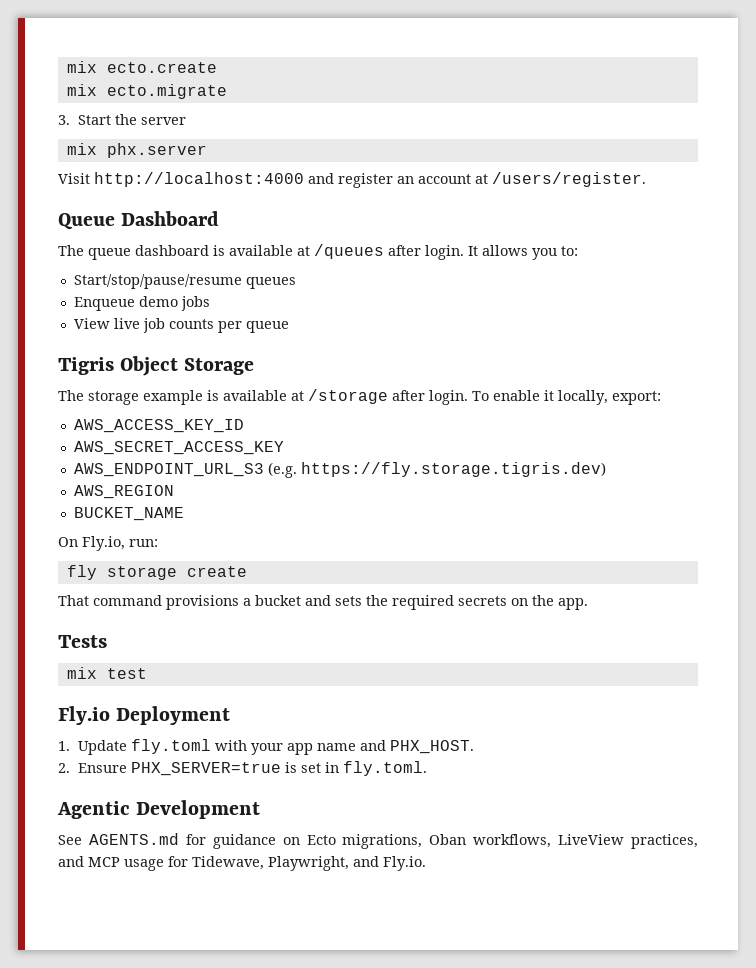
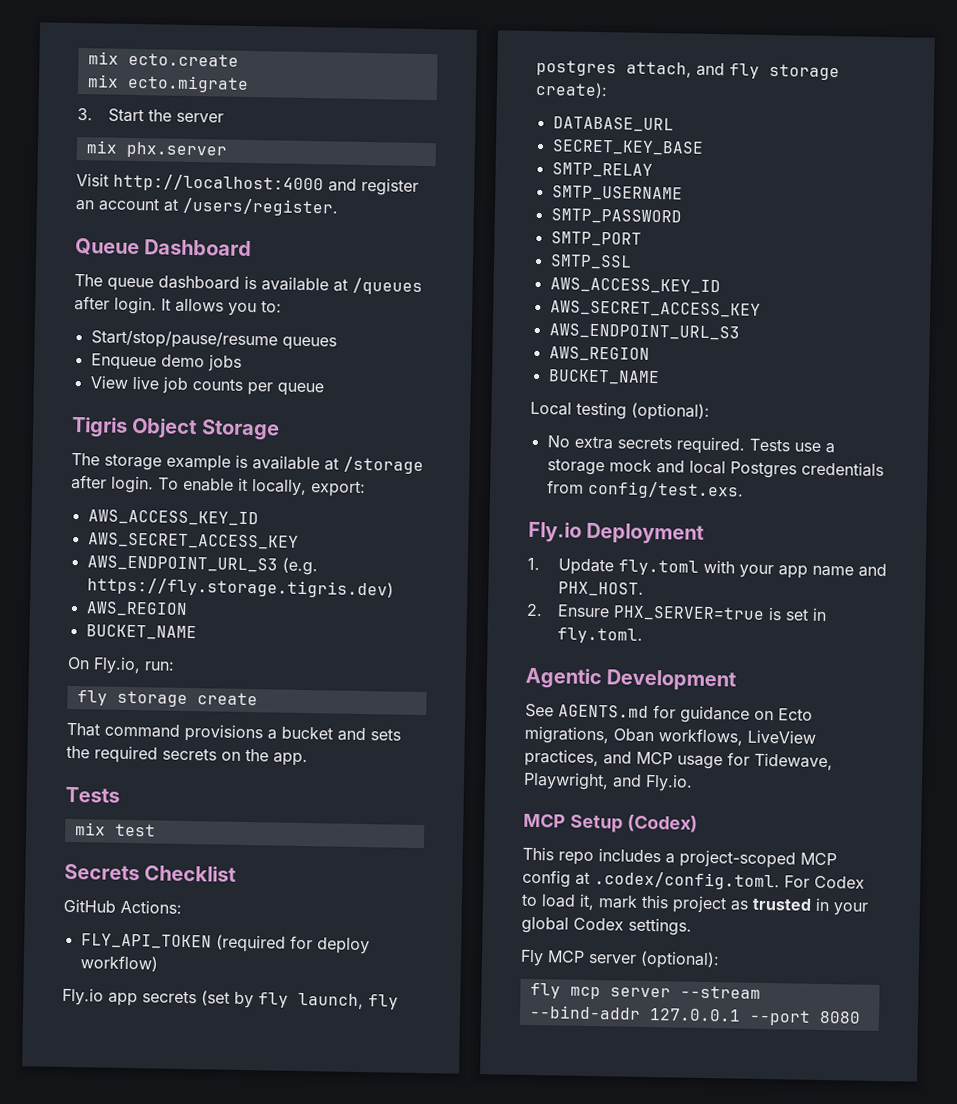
(147, 673) none -> [64,863,237,882] [63,898,182,914] [80,933,370,955] [79,955,158,972] [62,987,399,1010] [536,59,840,81] [535,81,608,99] [552,116,674,133] [551,139,704,156] [551,162,653,178] [551,185,683,202] [550,208,682,225] [550,231,642,247] [549,254,632,270] [549,277,721,295] [549,300,761,318] [548,323,740,341] [548,346,650,362] [547,369,660,386] [530,401,710,421] [546,435,835,455] [546,458,884,479] [546,480,744,500] // Secrets Checklist // GitHub Actions: // FLY_API_TOKEN (required for deploy workflow) // Fly.io app secrets (set by fly launch, fly postgres attach, and fly storage create): // DATABASE_URL // SECRET_KEY_BASE // SMTP_RELAY // SMTP_USERNAME // SMTP_PASSWORD // SMTP_PORT // SMTP_SSL // AWS_ACCESS_KEY_ID // AWS_SECRET_ACCESS_KEY // AWS_ENDPOINT_URL_S3 // AWS_REGION // BUCKET_NAME // Local testing (optional): // No extra secrets required. Tests use a storage mock and local Postgres credentials from config/test.exs.
(426, 863) none -> [523,813,698,833] [522,846,837,869] [522,869,865,891] [521,893,868,916] [521,916,692,936] [520,949,720,970] [529,982,761,1000] [528,1004,861,1026] // MCP Setup (Codex) // This repo includes a project-scoped MCP config at .codex/config.toml. For Codex to load it, mark this project as trusted in your global Codex settings. // Fly MCP server (optional): // fly mcp server --stream --bind-addr 127.0.0.1 --port 8080

